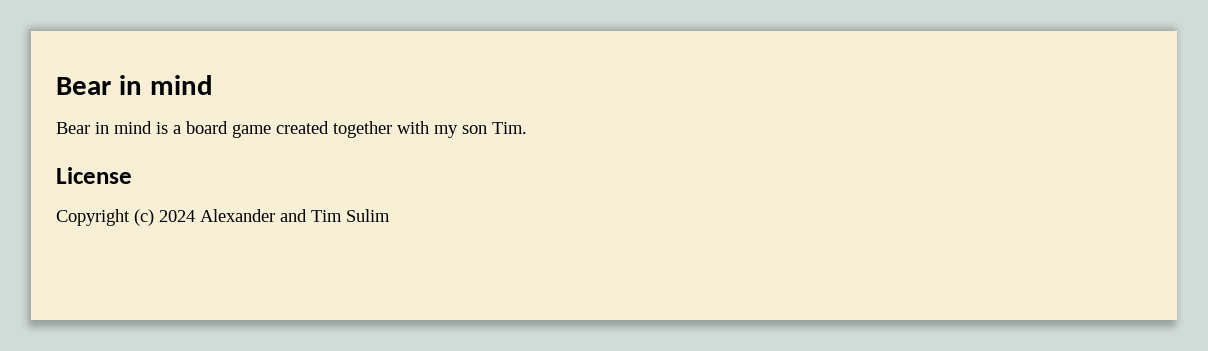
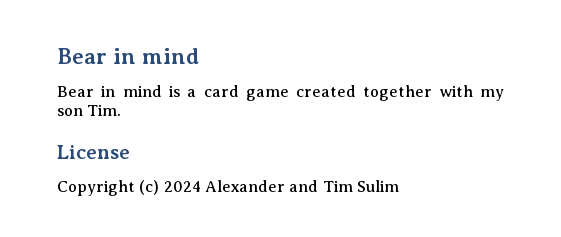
[186,121,228,134] board -> [203,85,239,97] card

